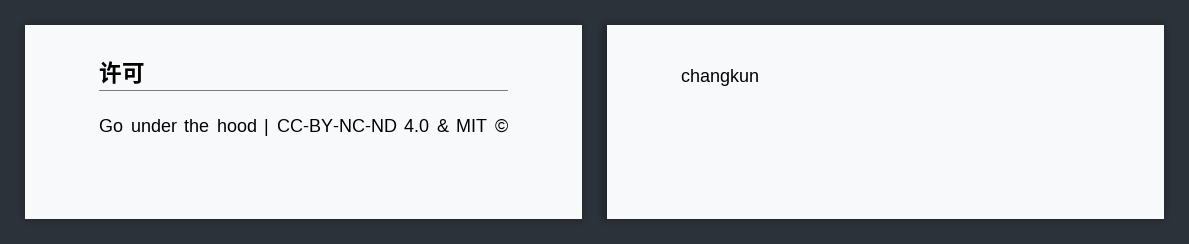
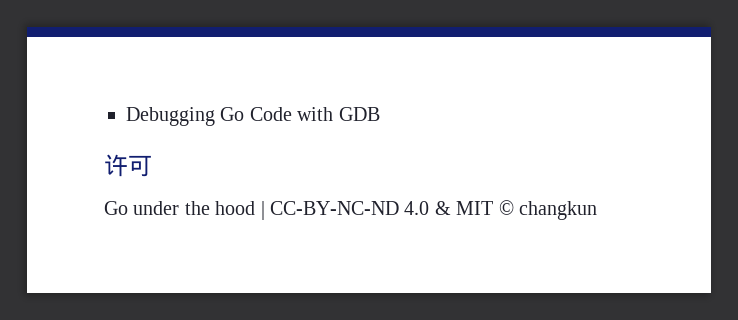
(99, 72) none -> [126,107,380,126] Debugging Go Code with GDB //

